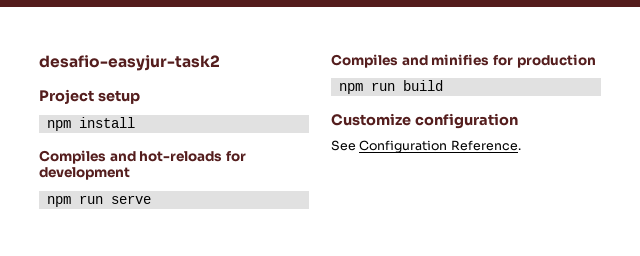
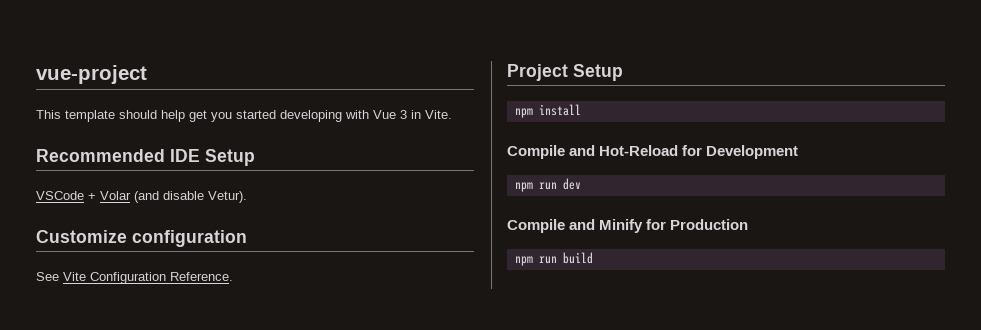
[39,55,220,71] [39,89,140,104] [46,117,135,131] [39,150,246,164] [39,167,130,180] [46,195,151,207] [331,54,596,68] [338,80,443,94] desafio-easyjur-task2 // Project setup // npm install // Compiles and hot-reloads for development // npm run serve // Compiles and minifies for production // npm run build -> [36,65,147,84] [36,110,452,122] [36,149,255,166] [36,191,247,203] vue-project // This template should help get you started developing with Vue 3 in Vite. // Recommended IDE Setup // VSCode + Volar (and disable Vetur).
(356, 145) none -> [63,272,86,281] Vite
(521, 145) none -> [507,64,623,81] [514,104,581,118] [507,145,799,159] [514,178,581,192] [507,219,749,233] [514,252,593,266] // Project Setup // npm install // Compile and Hot-Reload for Development // npm run dev // Compile and Minify for Production // npm run build

